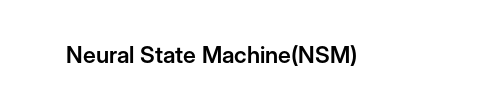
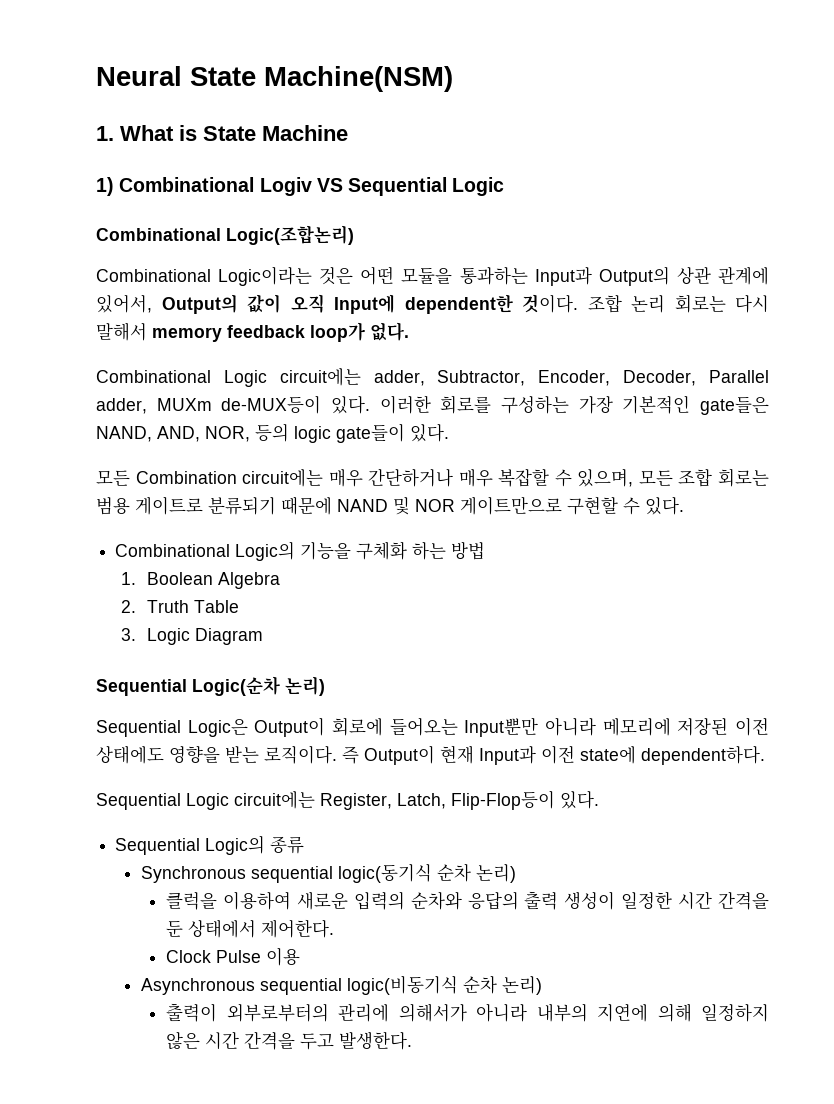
(358, 55) none -> [96,125,348,141] [96,177,505,196] [96,225,354,245] [96,266,769,286] [96,294,769,314] [96,322,409,342] [96,368,769,387] [96,395,769,415] [96,423,449,443] [96,468,769,487] [96,496,684,515] [115,541,486,561] [121,572,280,589] [121,600,239,613] [121,628,263,645] [96,676,325,696] [96,717,769,737] [96,745,765,765] [96,790,599,810] [115,835,305,855] [140,863,516,883] [166,891,769,910] [166,919,335,938] [166,947,301,966] [140,975,542,995] [166,1003,769,1022] [166,1031,413,1050] // 1. What is State Machine // 1) Combinational Logiv VS Sequential Logic // Combinational Logic(조합논리) // Combinational Logic이라는 것은 어떤 모듈을 통과하는 Input과 Output의 상관 관계에 있어서, Output의 값이 오직 Input에 dependent한 것이다. 조합 논리 회로는 다시 말해서 memory feedback loop가 없다. // Combinational Logic circuit에는 adder, Subtractor, Encoder, Decoder, Parallel adder, MUXm de-MUX등이 있다. 이러한 회로를 구성하는 가장 기본적인 gate들은 NAND, AND, NOR, 등의 logic gate들이 있다. // 모든 Combination circuit에는 매우 간단하거나 매우 복잡할 수 있으며, 모든 조합 회로는 범용 게이트로 분류되기 때문에 NAND 및 NOR 게이트만으로 구현할 수 있다. // Combinational Logic의 기능을 구체화 하는 방법 // 1. Boolean Algebra // 2. Truth Table // 3. Logic Diagram // Sequential Logic(순차 논리) // Sequential Logic은 Output이 회로에 들어오는 Input뿐만 아니라 메모리에 저장된 이전 상태에도 영향을 받는 로직이다. 즉 Output이 현재 Input과 이전 state에 dependent하다. // Sequential Logic circuit에는 Register, Latch, Flip-Flop등이 있다. // Sequential Logic의 종류 // Synchronous sequential logic(동기식 순차 논리) // 클럭을 이용하여 새로운 입력의 순차와 응답의 출력 생성이 일정한 시간 간격을 둔 상태에서 제어한다. // Clock Pulse 이용 // Asynchronous sequential logic(비동기식 순차 논리) // 출력이 외부로부터의 관리에 의해서가 아니라 내부의 지연에 의해 일정하지 않은 시간 간격을 두고 발생한다.

